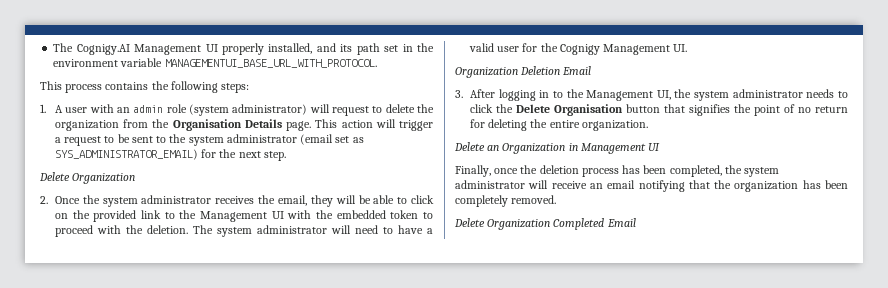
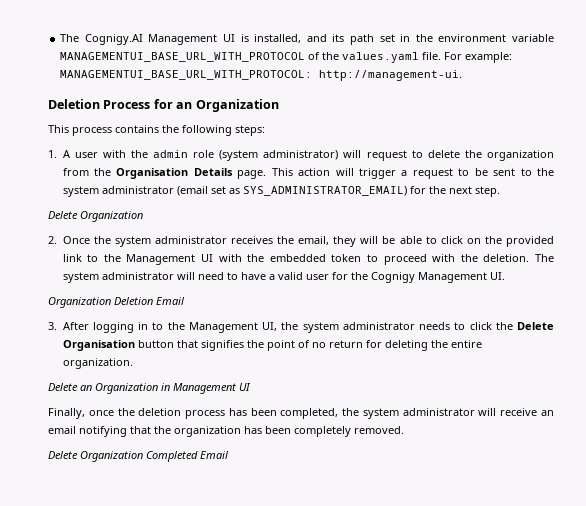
[221,43,264,55] properly -> [240,34,249,42] is
[164,59,377,68] MANAGEMENTUI_BASE_URL_WITH_PROTOCOL. -> [60,52,513,63] [60,70,463,81] [48,99,279,112] MANAGEMENTUI_BASE_URL_WITH_PROTOCOL of the values.yaml file. For example: MANAGEMENTUI_BASE_URL_WITH_PROTOCOL: http://management-ui. // Deletion Process for an Organization
[116,107,130,113] an -> [130,150,148,158] the

